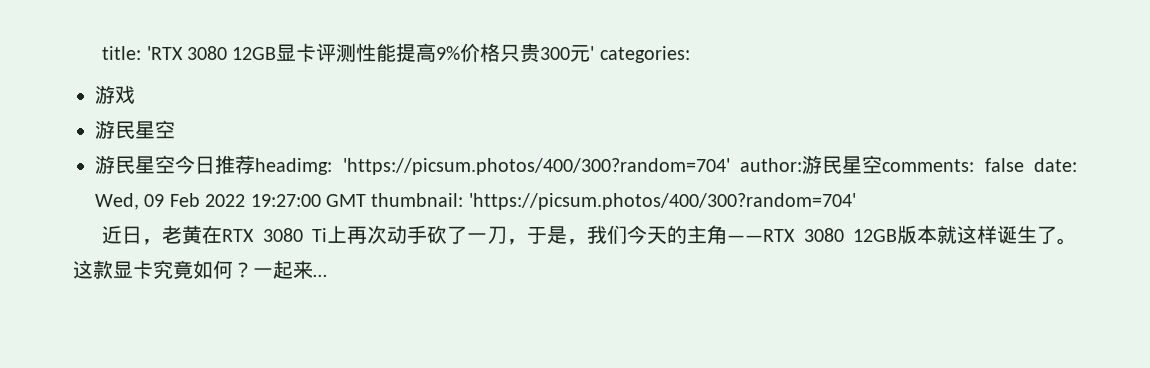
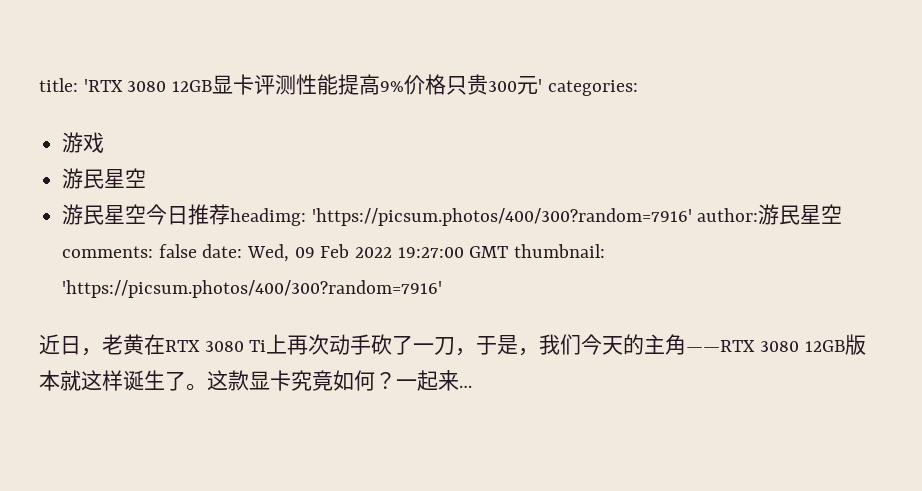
[342,158,730,175] 'https://picsum.photos/400/300?random=704' -> [311,208,692,226] 'https://picsum.photos/400/300?random=7916'
[468,193,856,210] 'https://picsum.photos/400/300?random=704' -> [62,280,443,298] 'https://picsum.photos/400/300?random=7916'

